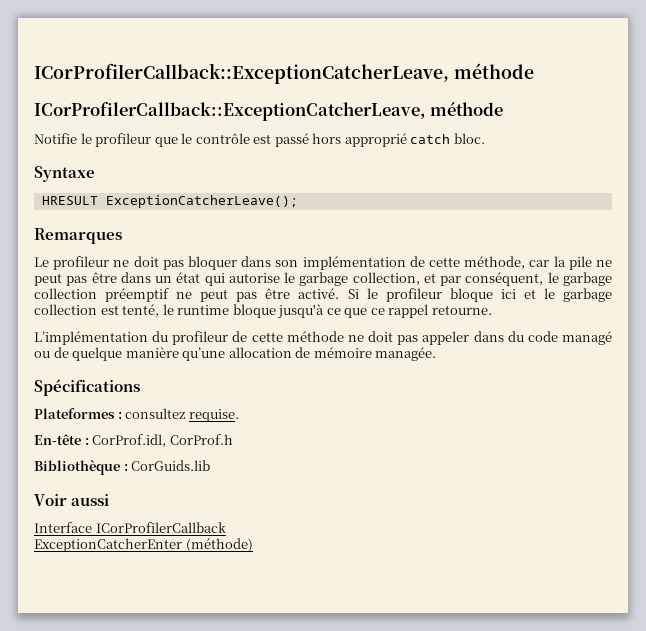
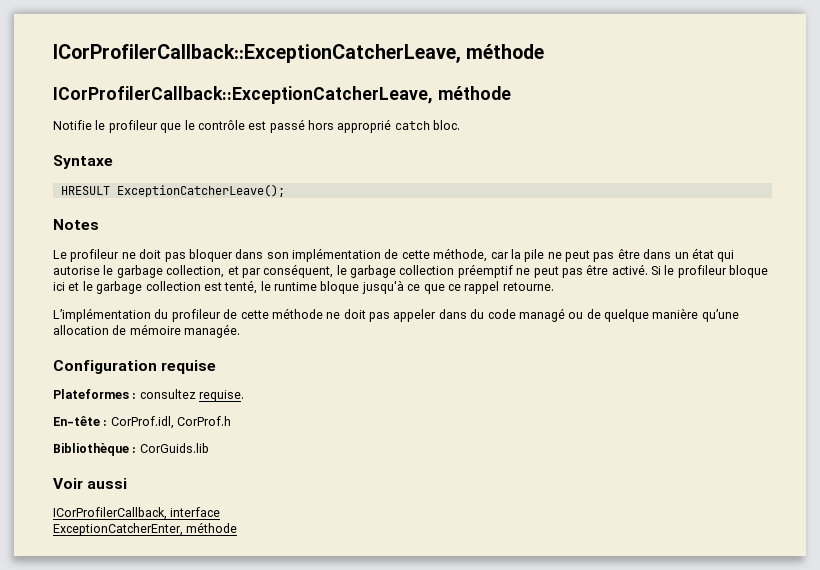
[34,228,122,244] Remarques -> [53,219,99,230] Notes
[34,379,140,396] Spécifications -> [53,360,217,374] Configuration requise
[34,522,226,533] [34,538,253,552] Interface ICorProfilerCallback // ExceptionCatcherEnter (méthode) -> [53,507,221,520] [53,522,238,536] ICorProfilerCallback, interface // ExceptionCatcherEnter, méthode

